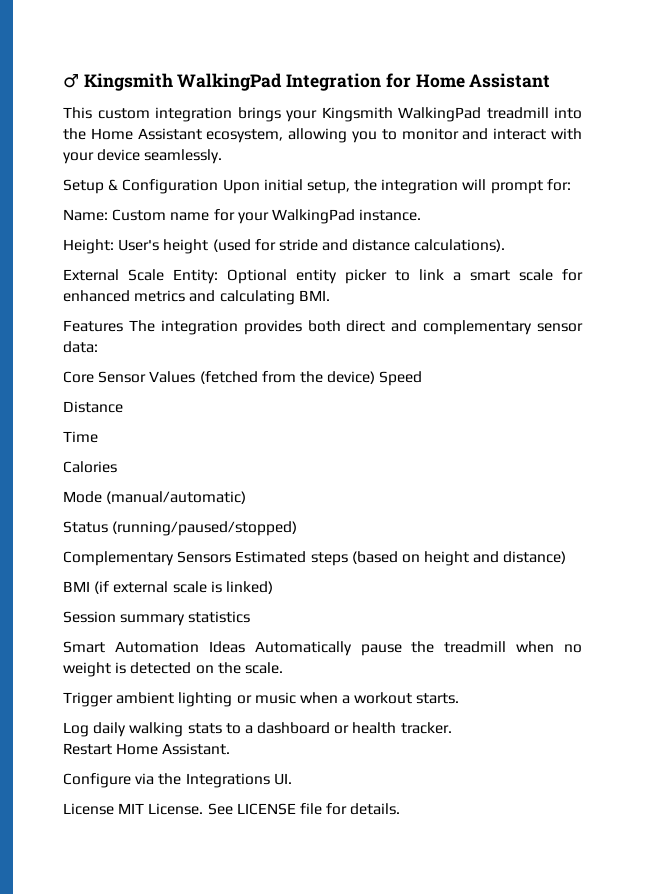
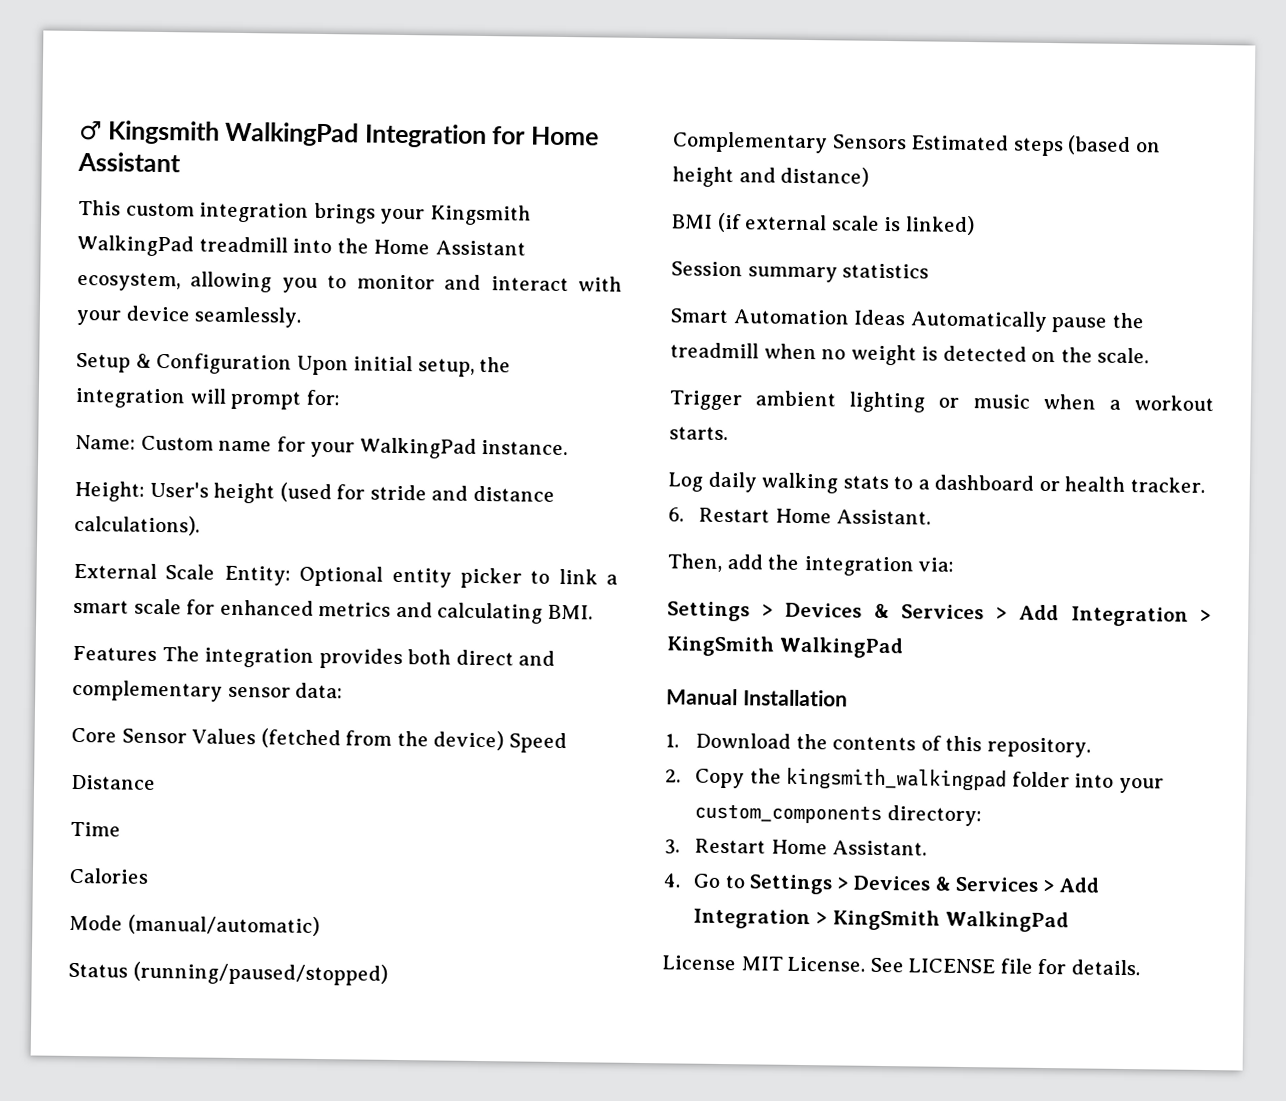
[63,743,231,755] [63,773,292,788] Restart Home Assistant. // Configure via the Integrations UI. -> [668,507,932,525] [667,553,955,577] [667,601,1212,627] [666,635,903,659] [666,688,848,707] [665,732,1091,758] [665,767,1164,794] [694,803,982,827] [664,838,928,856] [663,873,1100,895] [693,908,1069,933] 6. Restart Home Assistant. // Then, add the integration via: // Settings > Devices & Services > Add Integration > KingSmith WalkingPad // Manual Installation // 1. Download the contents of this repository. // 2. Copy the kingsmith_walkingpad folder into your custom_components directory: // 3. Restart Home Assistant. // 4. Go to Settings > Devices & Services > Add Integration > KingSmith WalkingPad

